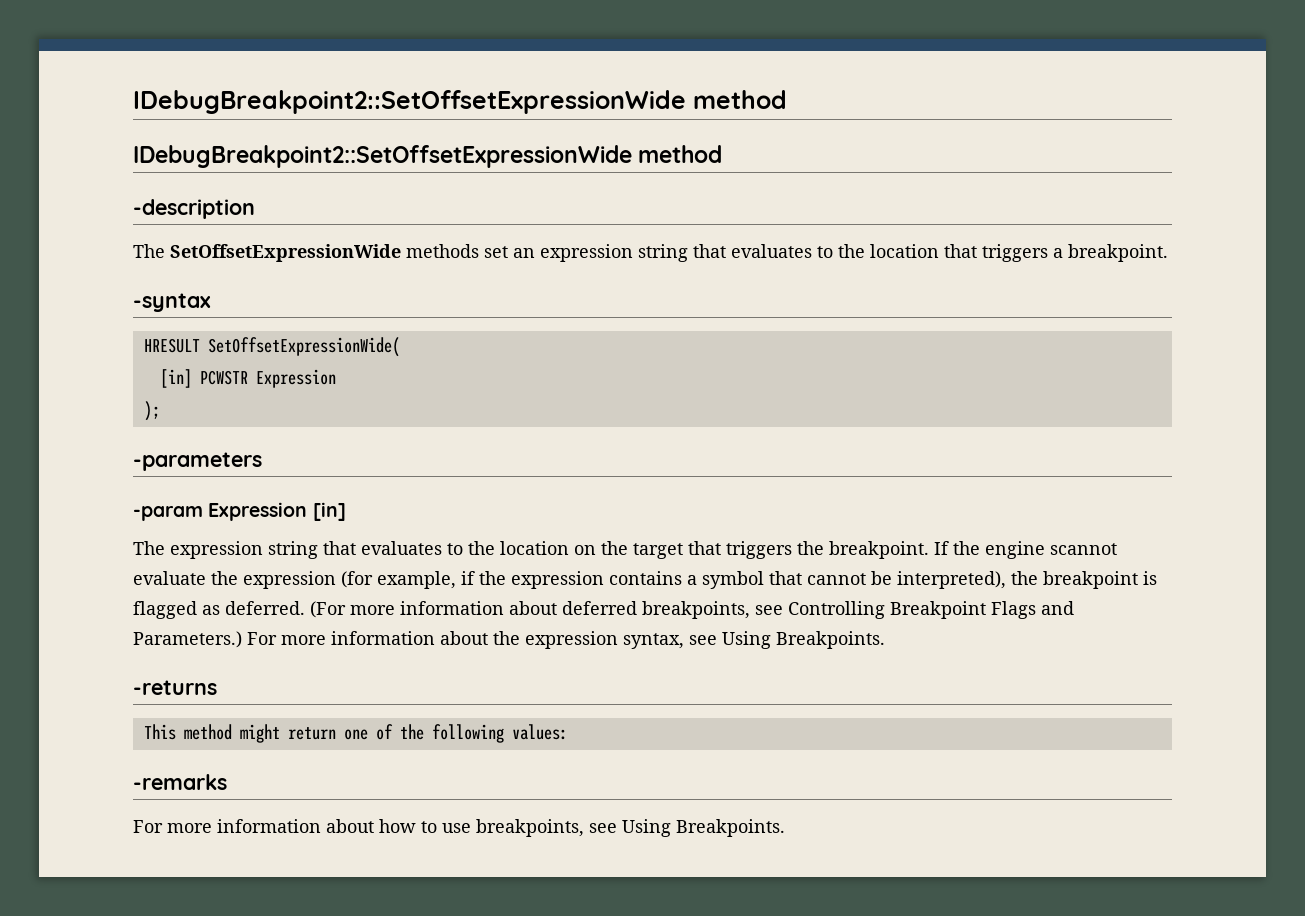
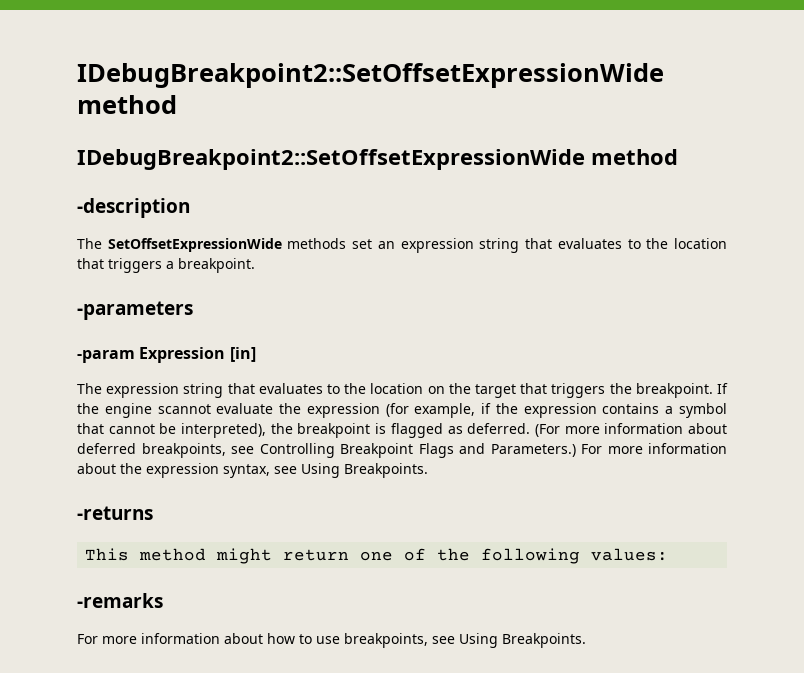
[133,293,211,312] [143,337,400,357] [159,369,336,388] [143,401,160,421] // -syntax // HRESULT SetOffsetExpressionWide( // [in] PCWSTR Expression // ); -> (255, 265) none

